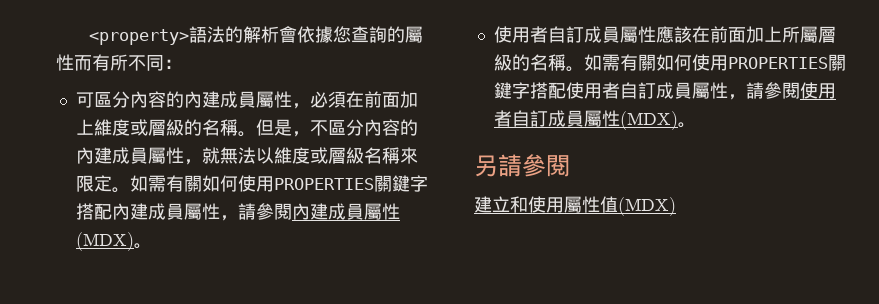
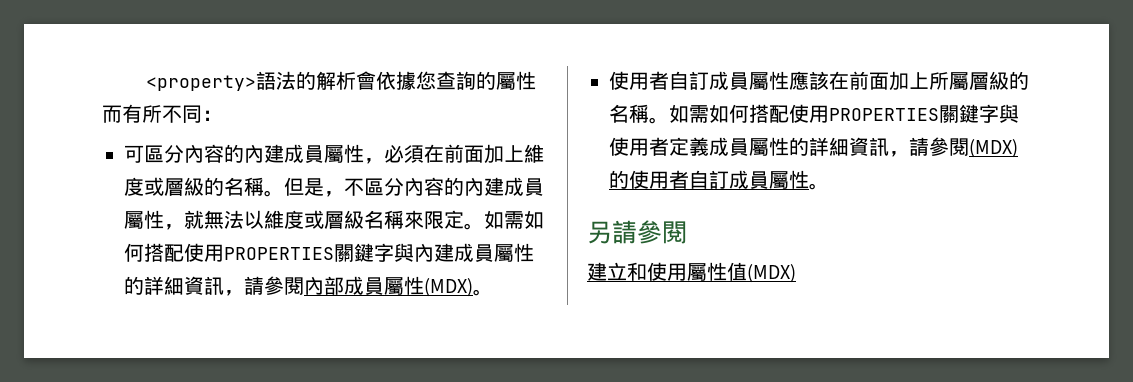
[165,175,428,192] [75,203,220,220] 有關如何使用PROPERTIES關鍵字搭配內建成員屬性 -> [524,210,544,229] [124,243,534,262] [124,276,224,295] 如何搭配使用PROPERTIES關鍵字與內建成員屬性的詳細資訊
[309,203,328,220] 建 -> [324,276,344,295] 部
[619,54,846,71] [493,82,836,100] [493,110,678,130] 有關如何使用PROPERTIES關鍵字搭配使用者自訂成員屬性，請參閱使用者自訂成員屬性(MDX) -> [709,104,1019,123] [609,137,1018,158] [609,170,809,189] 如何搭配使用PROPERTIES關鍵字與使用者定義成員屬性的詳細資訊，請參閱(MDX)的使用者自訂成員屬性

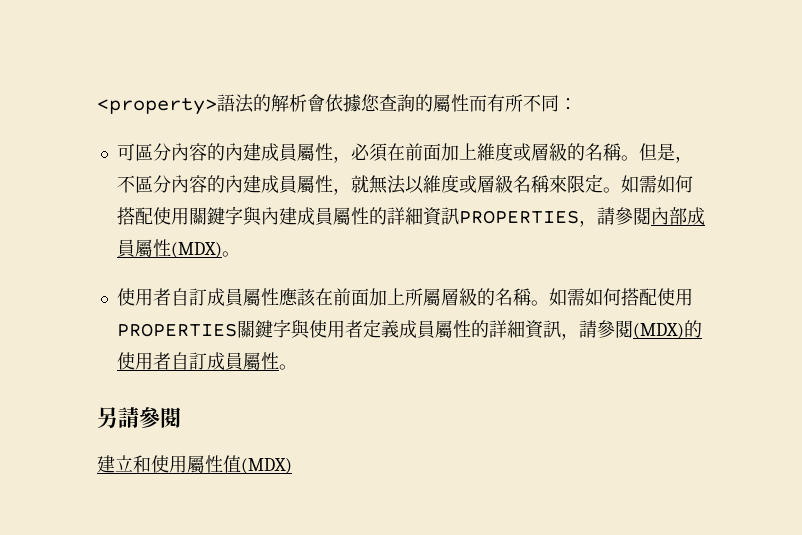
[224,247,334,260] PROPERTIES -> (189, 216) none
(224, 285) none -> [458,210,579,224] PROPERTIES

